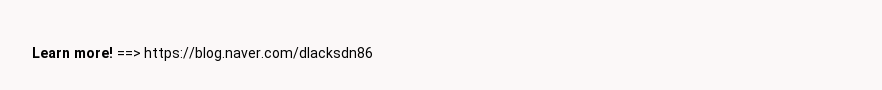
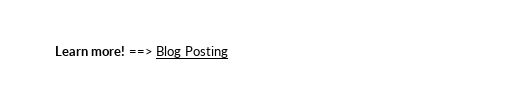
[144,47,374,61] https://blog.naver.com/dlacksdn86 -> [156,46,228,58] Blog Posting

